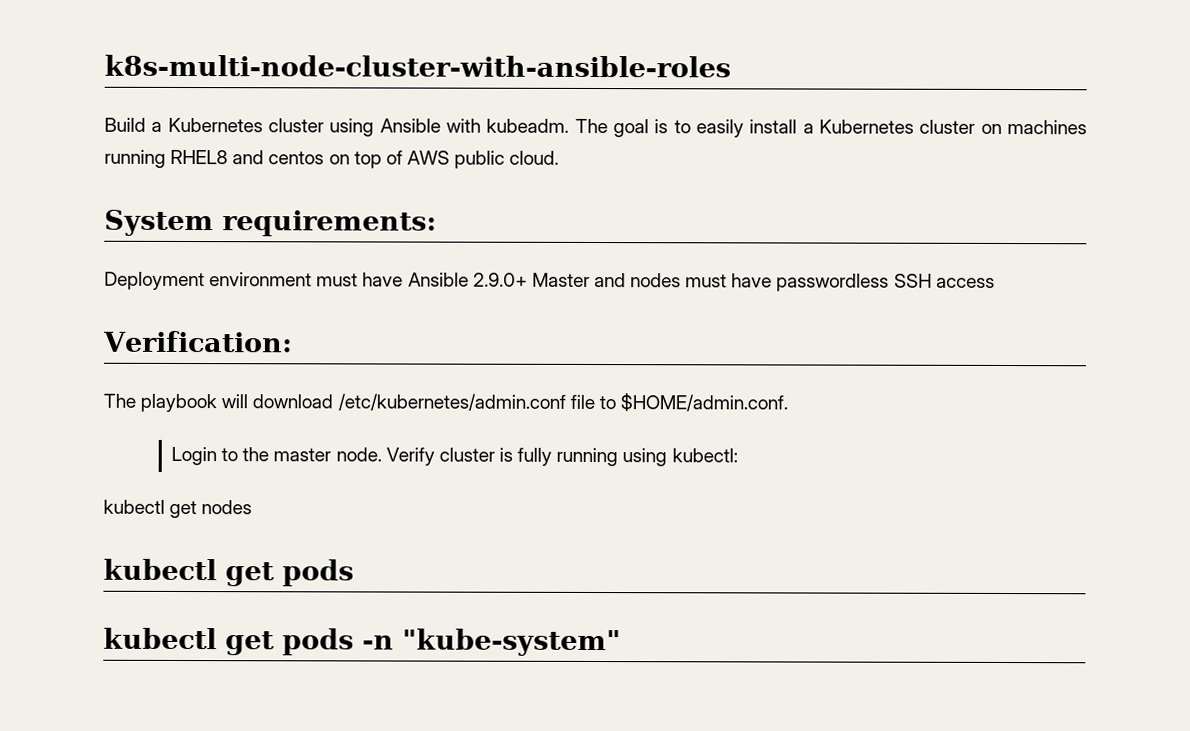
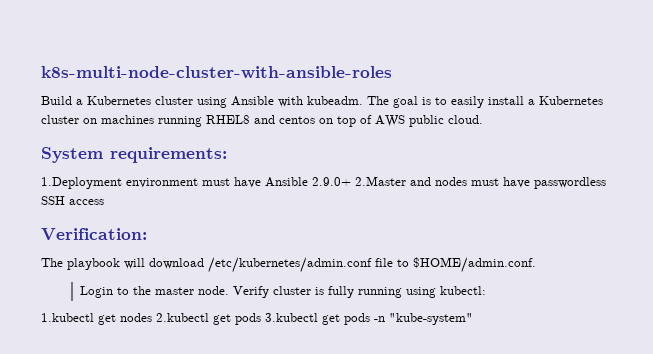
[104,271,205,291] Deployment -> [41,177,122,189] 1.Deployment
[531,272,590,287] Master -> [355,176,406,186] 2.Master
[103,499,165,514] kubectl -> [41,313,94,322] 1.kubectl
[103,558,354,587] [103,627,217,650] // kubectl get pods // kubectl -> [156,313,318,325] 2.kubectl get pods 3.kubectl

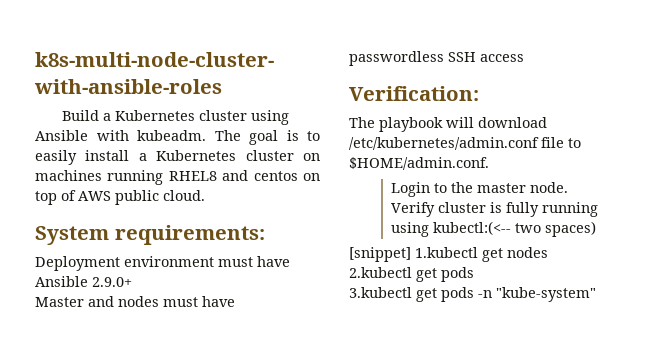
[41,177,122,189] 1.Deployment -> [35,256,120,271] Deployment
[355,176,406,186] 2.Master -> [35,297,84,307] // Master
(229, 290) none -> (569, 187) //
[439,286,486,295] kubectl: // -> [433,221,597,237] [349,247,411,262] kubectl:(<-- two spaces) // [snippet]
(152, 317) none -> (548, 252) //
(261, 319) none -> (474, 274) //

